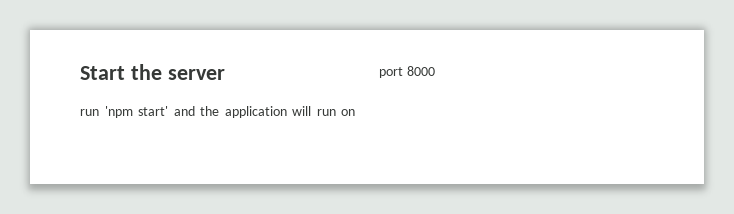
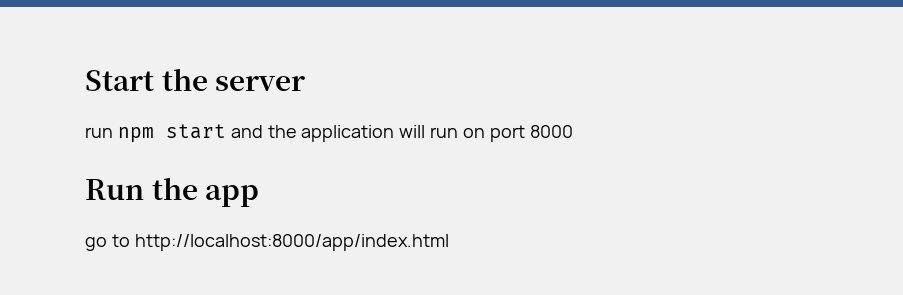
[104,106,168,118] 'npm start' -> [117,124,226,143] npm start
(435, 71) none -> [85,177,260,207] [85,234,449,251] // Run the app // go to http://localhost:8000/app/index.html

